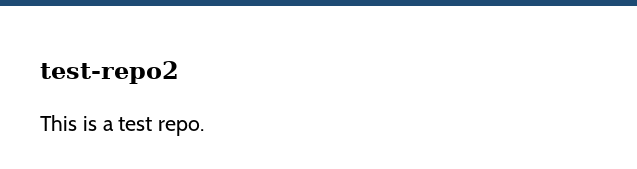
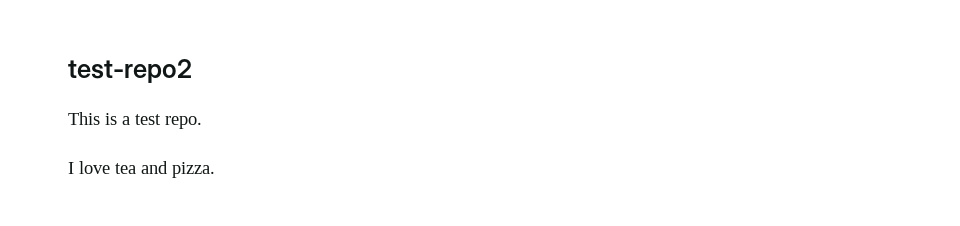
(205, 128) none -> [68,161,215,178] // I love tea and pizza.

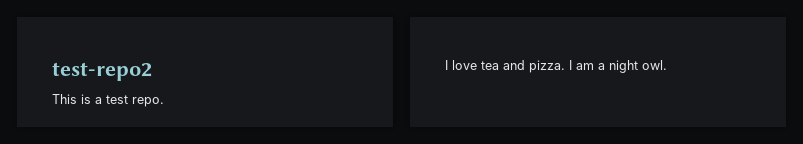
(215, 170) none -> [569,60,667,73] I am a night owl.

